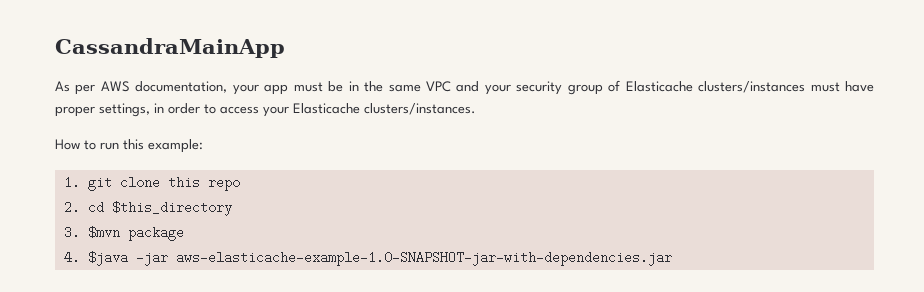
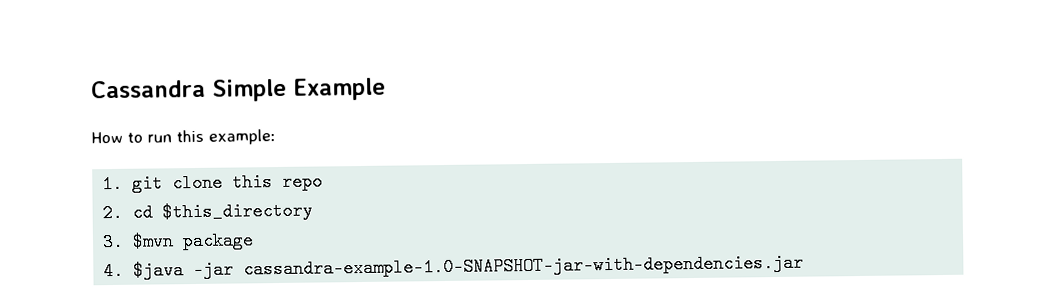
[55,38,285,58] [55,80,875,95] [55,103,476,117] CassandraMainApp // As per AWS documentation, your app must be in the same VPC and your security group of Elasticache clusters/instances must have proper settings, in order to access your Elasticache clusters/instances. -> [91,77,386,102] Cassandra Simple Example
[175,251,672,266] aws-elasticache-example-1.0-SNAPSHOT-jar-with-dependencies.jar -> [243,253,805,279] cassandra-example-1.0-SNAPSHOT-jar-with-dependencies.jar

